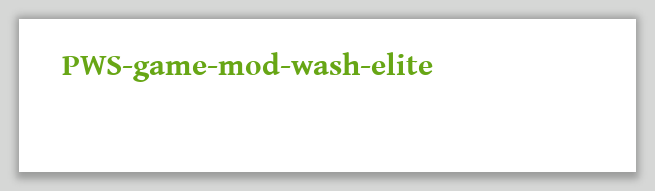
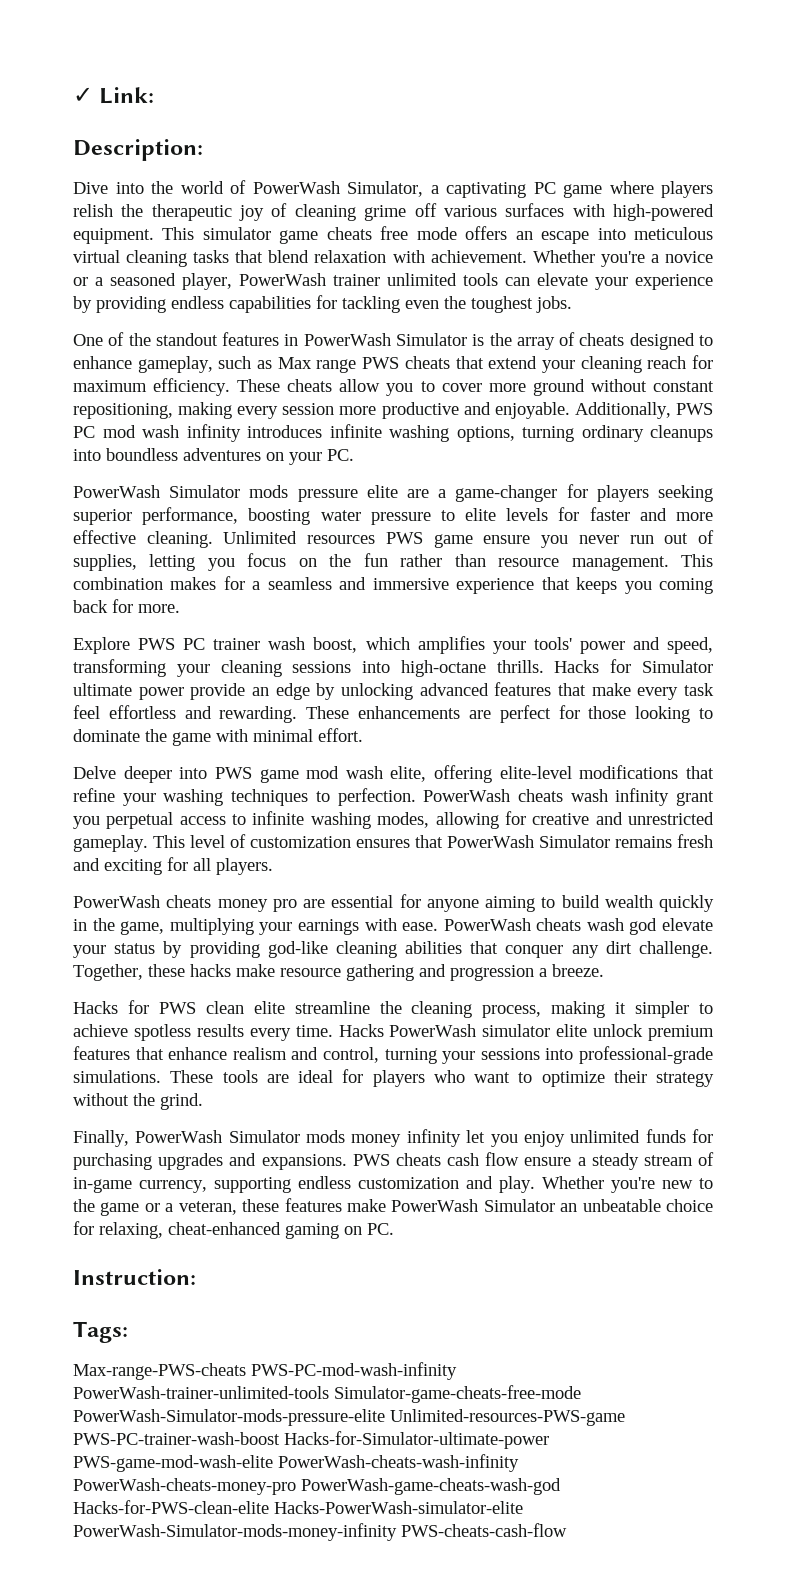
[62,52,433,82] PWS-game-mod-wash-elite -> [73,87,155,104] [73,139,203,161] [73,180,713,198] [73,203,715,221] [73,226,713,244] [73,250,714,267] [73,273,713,290] [73,295,572,313] [73,332,713,350] [73,355,713,373] [73,378,714,396] [73,402,713,419] [73,424,713,442] [73,448,354,465] [73,484,713,502] [73,507,713,525] [73,530,715,548] [73,553,713,571] [73,576,713,594] [73,599,180,613] [73,636,713,654] [73,659,713,677] [73,682,714,700] [73,705,714,723] [73,728,363,746] [73,765,714,783] [73,788,714,806] [73,811,715,829] [73,834,713,852] [73,857,273,875] [73,894,714,912] [73,918,713,935] [73,941,713,958] [73,964,604,981] [73,1000,713,1018] [73,1024,714,1041] [73,1046,714,1064] [73,1069,714,1087] [73,1093,203,1110] [73,1129,714,1147] [73,1152,714,1170] [73,1176,713,1193] [73,1198,714,1216] [73,1221,394,1239] [73,1269,196,1285] [73,1321,128,1343] [73,1362,457,1380] [73,1385,581,1403] [73,1409,625,1426] [73,1431,549,1449] [73,1454,519,1472] [73,1478,561,1495] [73,1500,523,1514] [73,1523,567,1541] ✓ Link: // Description: // Dive into the world of PowerWash Simulator, a captivating PC game where players relish the therapeutic joy of cleaning grime off various surfaces with high-powered equipment. This simulator game cheats free mode offers an escape into meticulous virtual cleaning tasks that blend relaxation with achievement. Whether you're a novice or a seasoned player, PowerWash trainer unlimited tools can elevate your experience by providing endless capabilities for tackling even the toughest jobs. // One of the standout features in PowerWash Simulator is the array of cheats designed to enhance gameplay, such as Max range PWS cheats that extend your cleaning reach for maximum efficiency. These cheats allow you to cover more ground without constant repositioning, making every session more productive and enjoyable. Additionally, PWS PC mod wash infinity introduces infinite washing options, turning ordinary cleanups into boundless adventures on your PC. // PowerWash Simulator mods pressure elite are a game-changer for players seeking superior performance, boosting water pressure to elite levels for faster and more effective cleaning. Unlimited resources PWS game ensure you never run out of supplies, letting you focus on the fun rather than resource management. This combination makes for a seamless and immersive experience that keeps you coming back for more. // Explore PWS PC trainer wash boost, which amplifies your tools' power and speed, transforming your cleaning sessions into high-octane thrills. Hacks for Simulator ultimate power provide an edge by unlocking advanced features that make every task feel effortless and rewarding. These enhancements are perfect for those looking to dominate the game with minimal effort. // Delve deeper into PWS game mod wash elite, offering elite-level modifications that refine your washing techniques to perfection. PowerWash cheats wash infinity grant you perpetual access to infinite washing modes, allowing for creative and unrestricted gameplay. This level of customization ensures that PowerWash Simulator remains fresh and exciting for all players. // PowerWash cheats money pro are essential for anyone aiming to build wealth quickly in the game, multiplying your earnings with ease. PowerWash cheats wash god elevate your status by providing god-like cleaning abilities that conquer any dirt challenge. Together, these hacks make resource gathering and progression a breeze. // Hacks for PWS clean elite streamline the cleaning process, making it simpler to achieve spotless results every time. Hacks PowerWash simulator elite unlock premium features that enhance realism and control, turning your sessions into professional-grade simulations. These tools are ideal for players who want to optimize their strategy without the grind. // Finally, PowerWash Simulator mods money infinity let you enjoy unlimited funds for purchasing upgrades and expansions. PWS cheats cash flow ensure a steady stream of in-game currency, supporting endless customization and play. Whether you're new to the game or a veteran, these features make PowerWash Simulator an unbeatable choice for relaxing, cheat-enhanced gaming on PC. // Instruction: // Tags: // Max-range-PWS-cheats PWS-PC-mod-wash-infinity PowerWash-trainer-unlimited-tools Simulator-game-cheats-free-mode PowerWash-Simulator-mods-pressure-elite Unlimited-resources-PWS-game PWS-PC-trainer-wash-boost Hacks-for-Simulator-ultimate-power PWS-game-mod-wash-elite PowerWash-cheats-wash-infinity PowerWash-cheats-money-pro PowerWash-game-cheats-wash-god Hacks-for-PWS-clean-elite Hacks-PowerWash-simulator-elite PowerWash-Simulator-mods-money-infinity PWS-cheats-cash-flow

